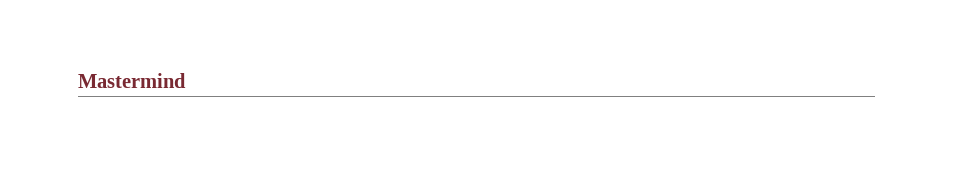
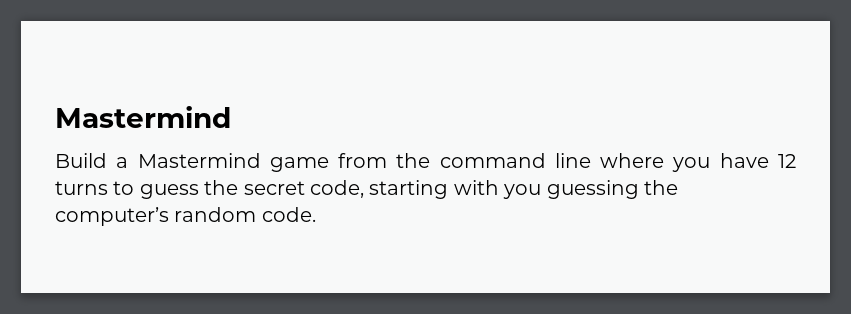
[78,73,186,88] Mastermind -> [55,106,231,128] [55,153,796,172] [55,180,678,199] [55,207,316,226] Mastermind // Build a Mastermind game from the command line where you have 12 turns to guess the secret code, starting with you guessing the computer’s random code.

